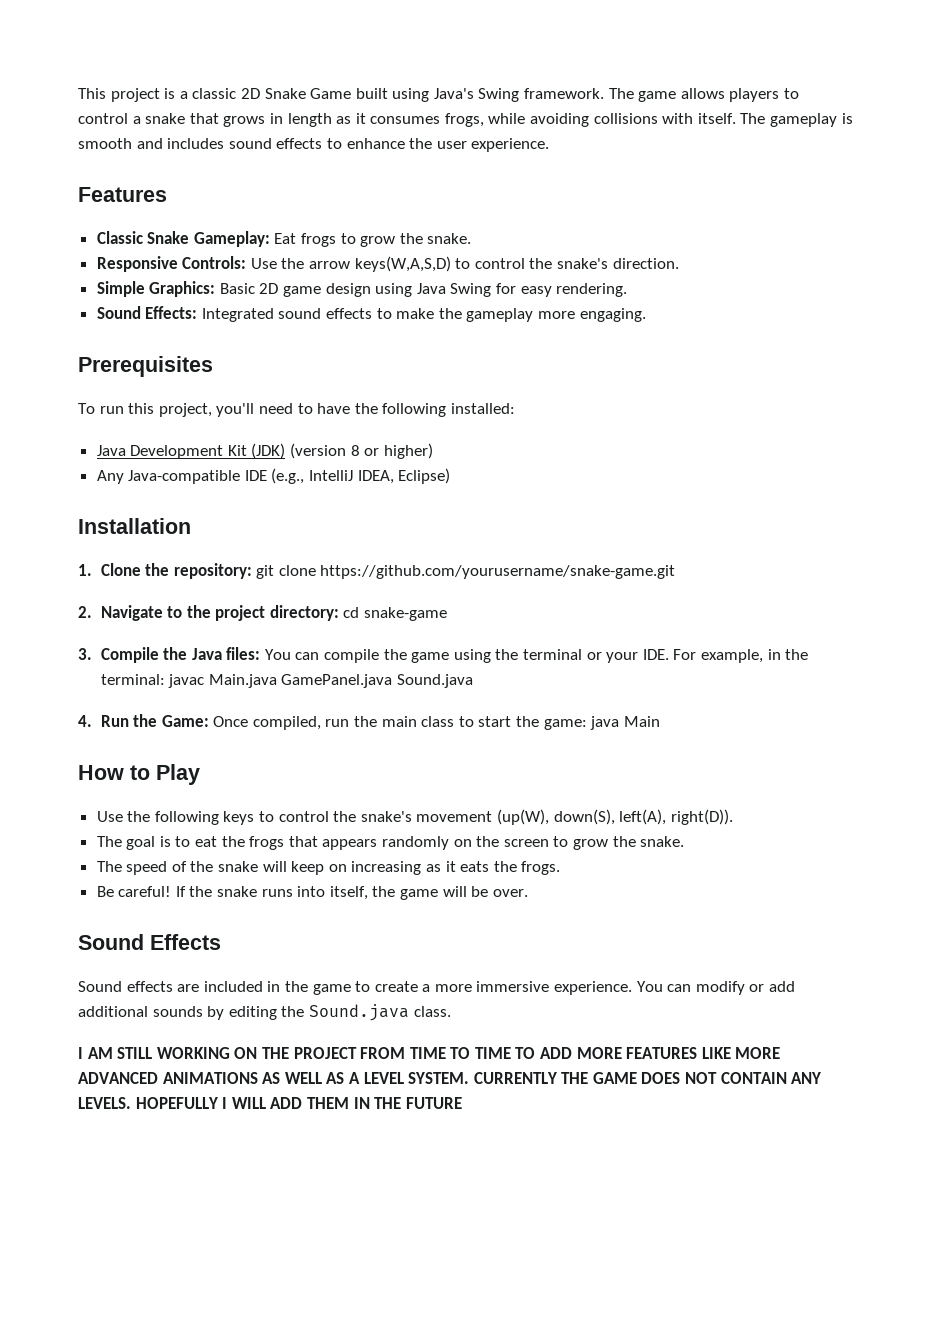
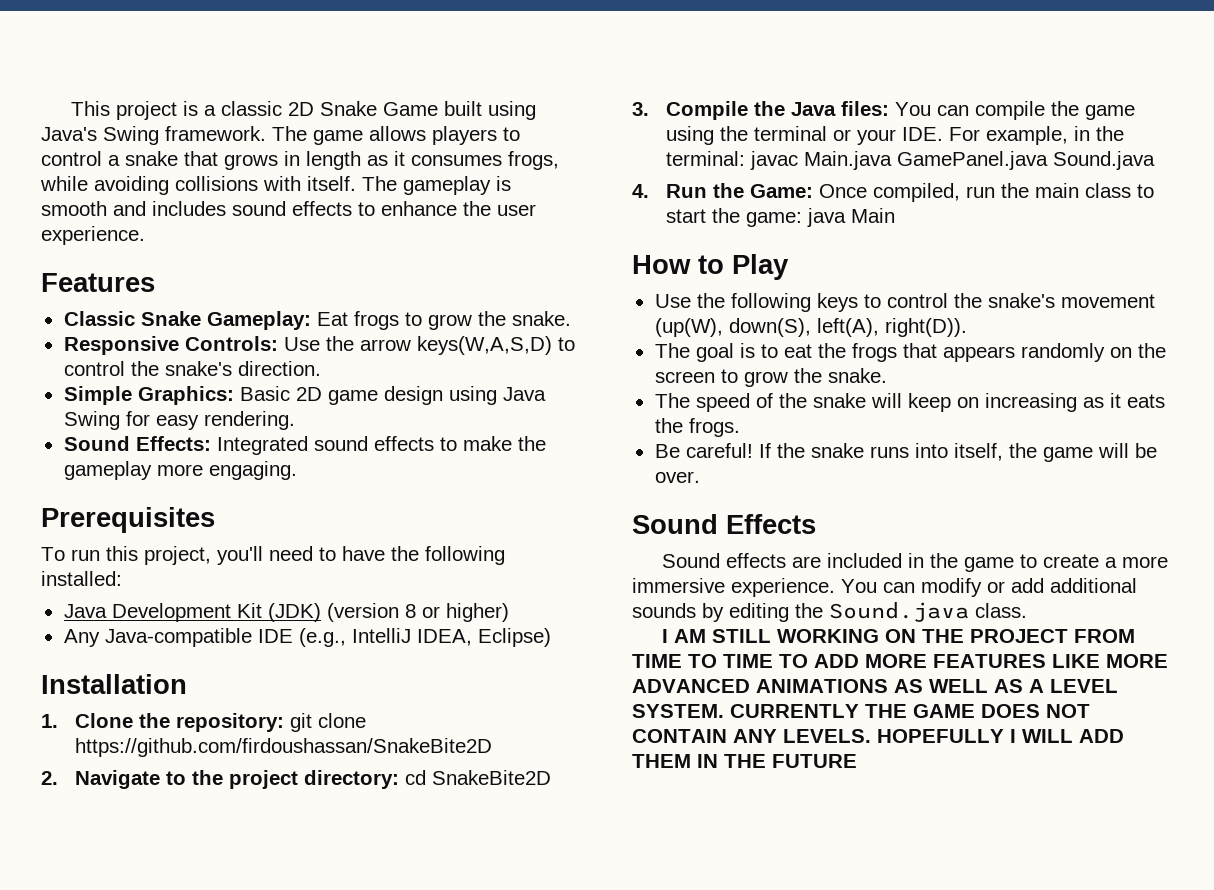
[320,565,676,579] https://github.com/yourusername/snake-game.git -> [75,738,493,757] https://github.com/firdoushassan/SnakeBite2D
[364,607,448,621] snake-game -> [432,770,552,785] SnakeBite2D

